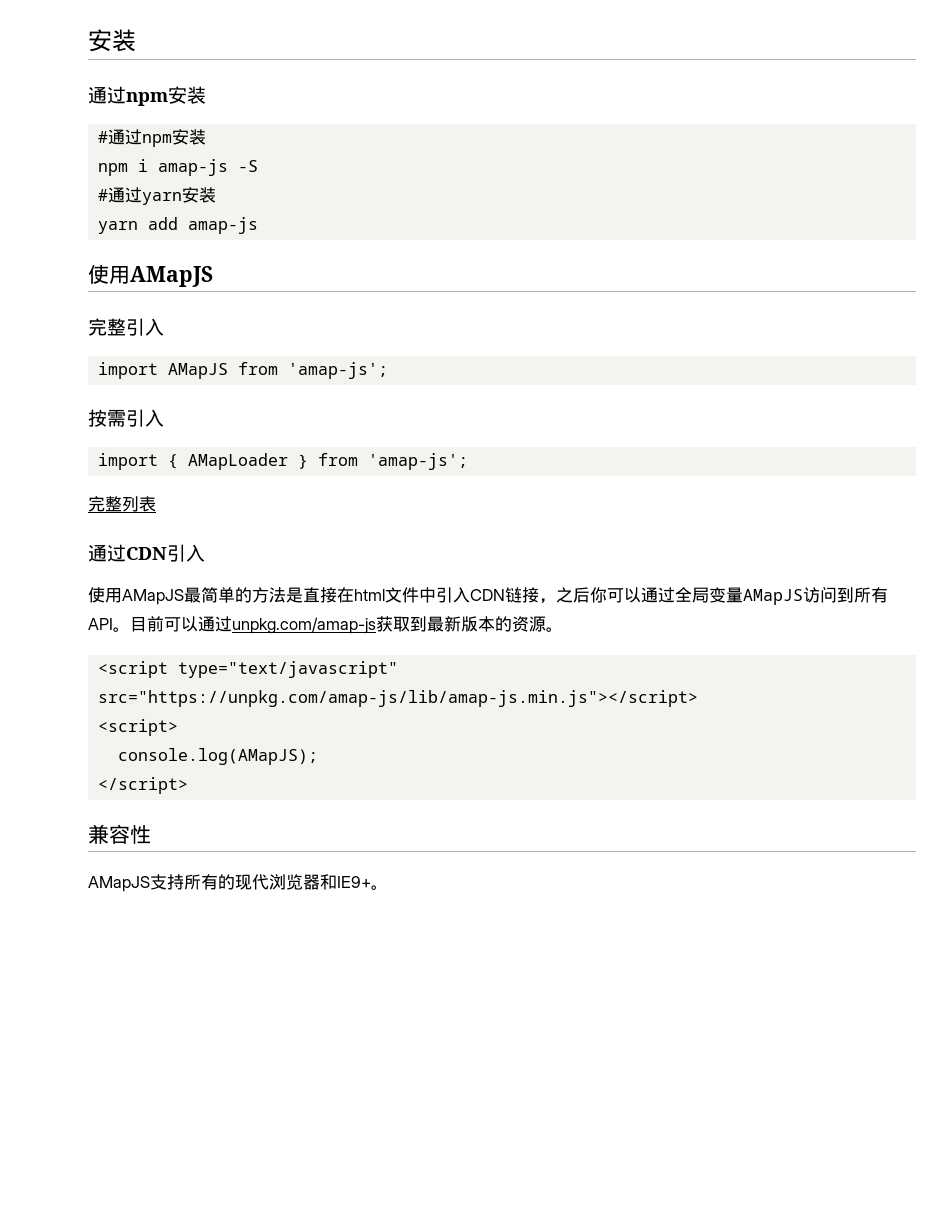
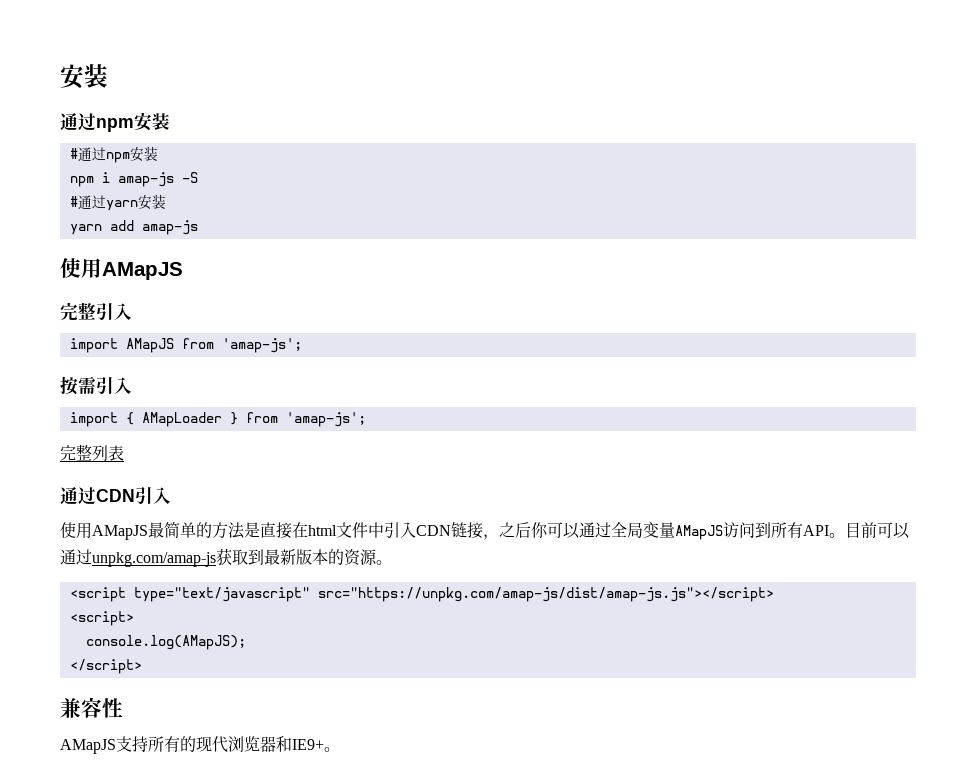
[97,690,698,707] src="https://unpkg.com/amap-js/lib/amap-js.min.js"></script> -> [317,587,774,602] src="https://unpkg.com/amap-js/dist/amap-js.js"></script>

